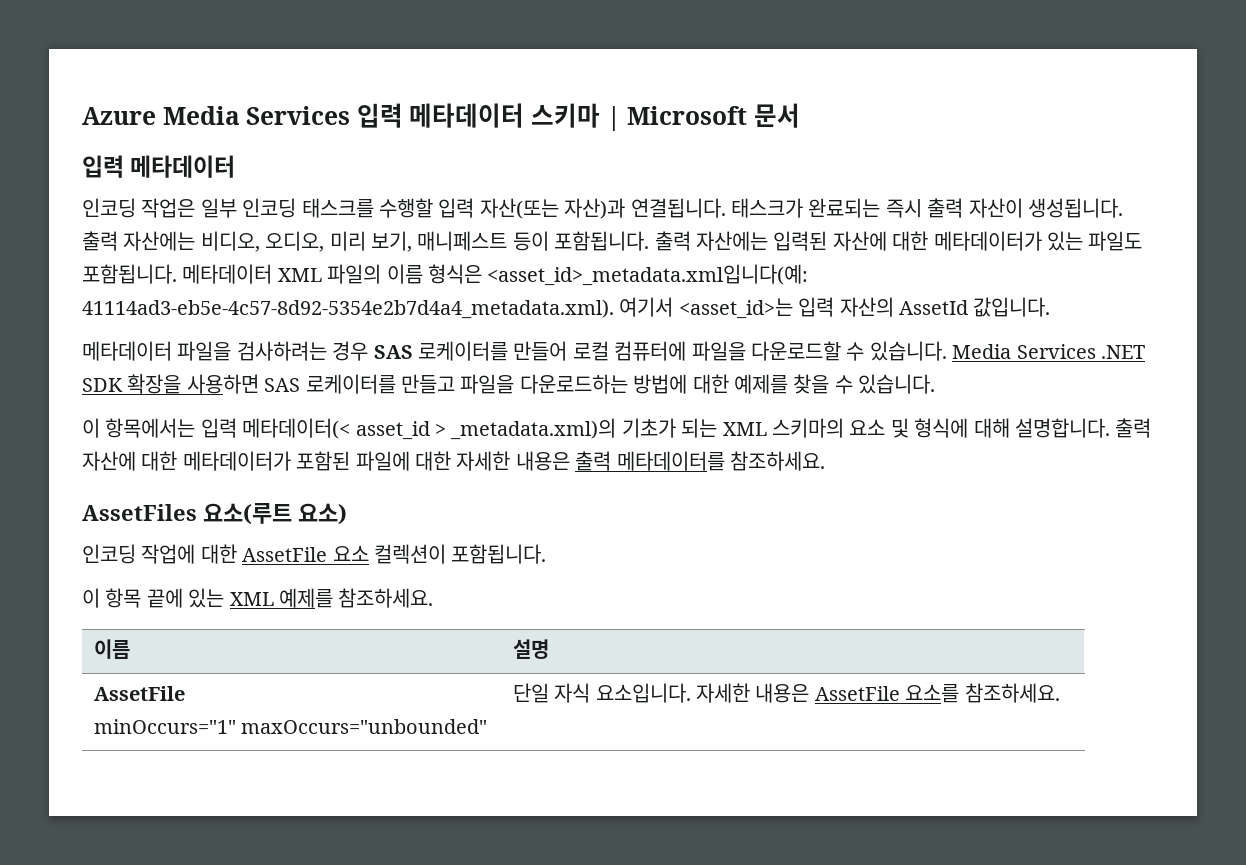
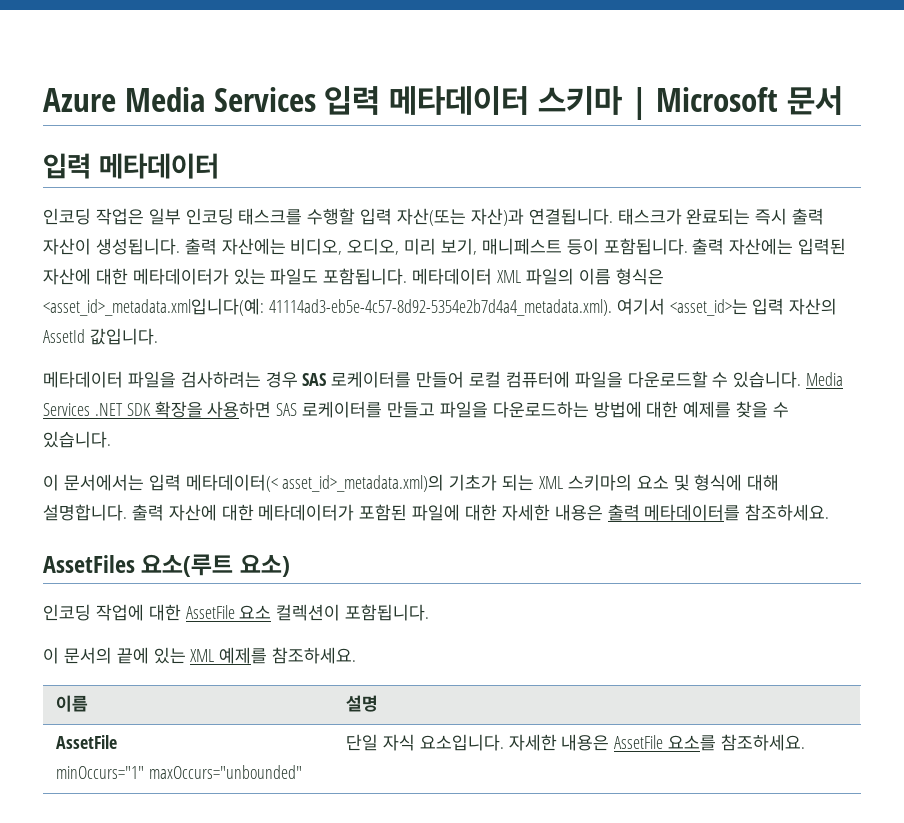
[105,418,196,438] 항목에서는 -> [63,474,144,491] 문서에서는
[355,418,617,440] asset_id > _metadata.xml)의 -> [282,474,445,492] asset_id>_metadata.xml)의
[105,588,142,608] 항목 -> [63,647,112,664] 문서의

